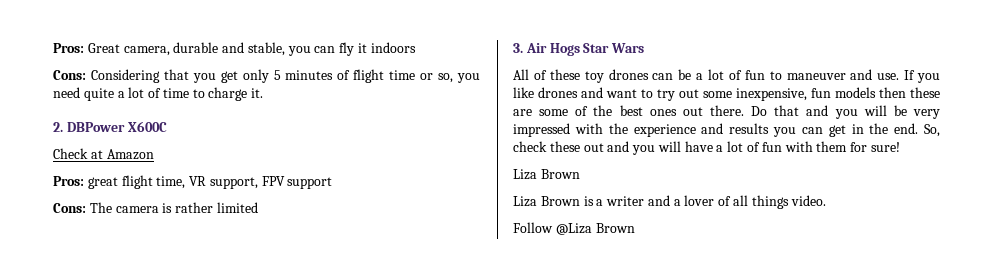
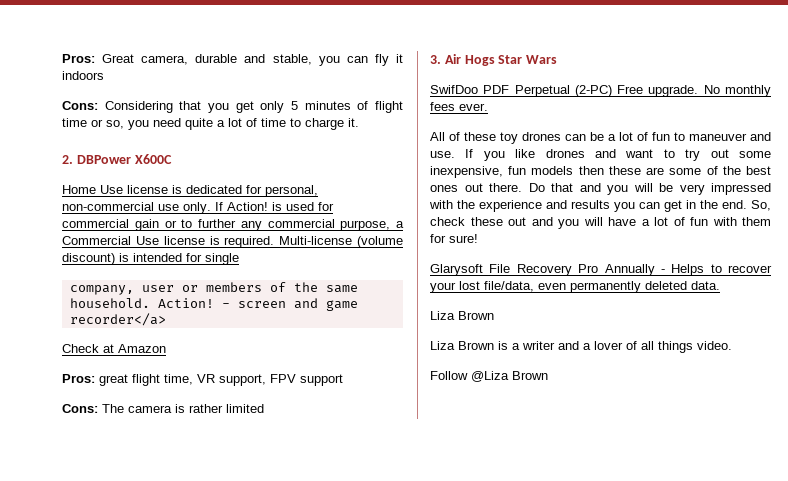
(167, 126) none -> [62,185,318,197] [62,202,334,214] [62,219,404,231] [62,236,403,248] [62,253,239,265] [69,282,358,295] [69,298,358,311] [69,313,166,326] // Home Use license is dedicated for personal, non-commercial use only. If Action! is used for commercial gain or to further any commercial purpose, a Commercial Use license is required. Multi-license (volume discount) is intended for single // company, user or members of the same household. Action! - screen and game recorder</a>
(645, 48) none -> [430,85,771,97] [430,102,488,111] // SwifDoo PDF Perpetual (2-PC) Free upgrade. No monthly fees ever.
(900, 147) none -> [430,264,772,276] [430,281,720,293] // Glarysoft File Recovery Pro Annually - Helps to recover your lost file/data, even permanently deleted data.

